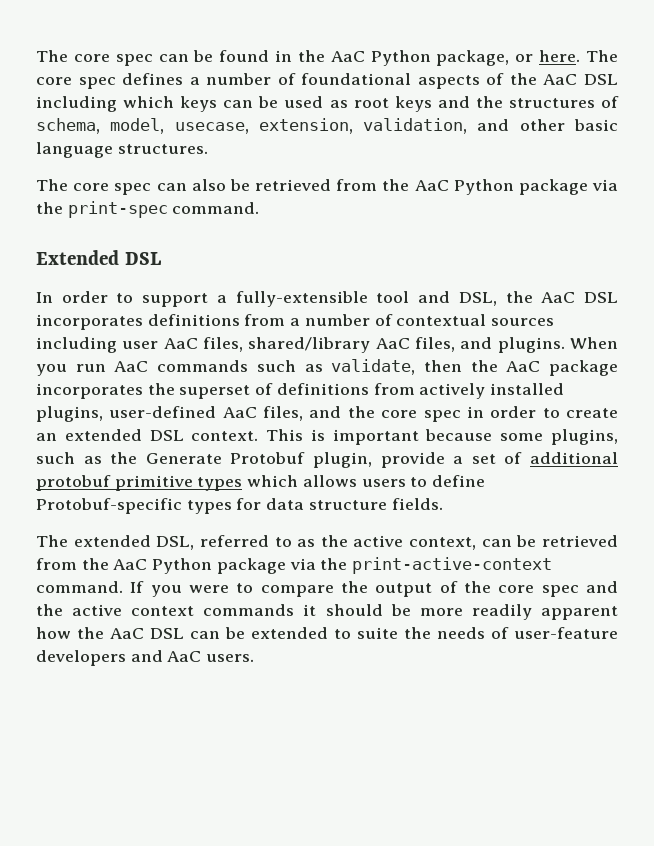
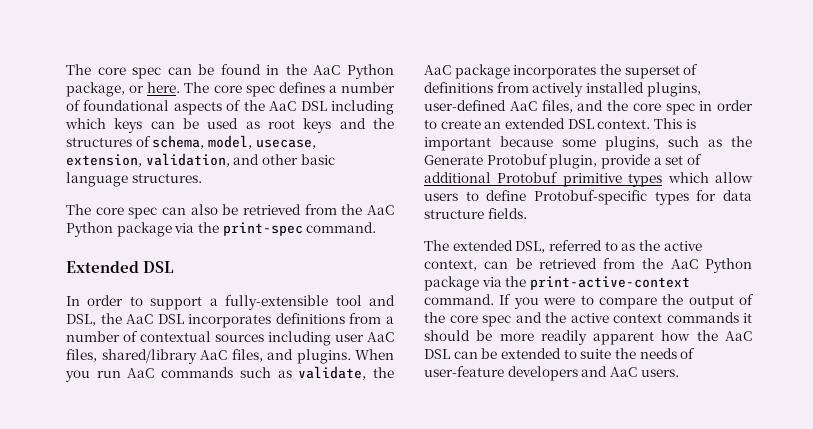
[423,360,462,372] then -> (367, 373) none
[36,475,111,491] protobuf -> [497,172,559,183] Protobuf
[302,475,357,487] allows -> [715,172,753,183] allow

